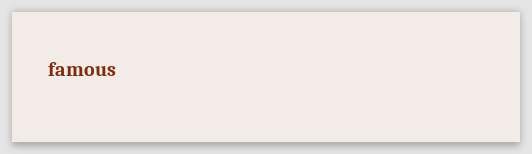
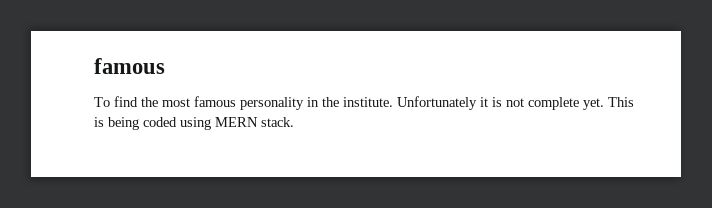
[48,62,116,76] famous -> [94,58,165,74] [94,96,634,110] [94,117,294,130] famous // To find the most famous personality in the institute. Unfortunately it is not complete yet. This is being coded using MERN stack.

